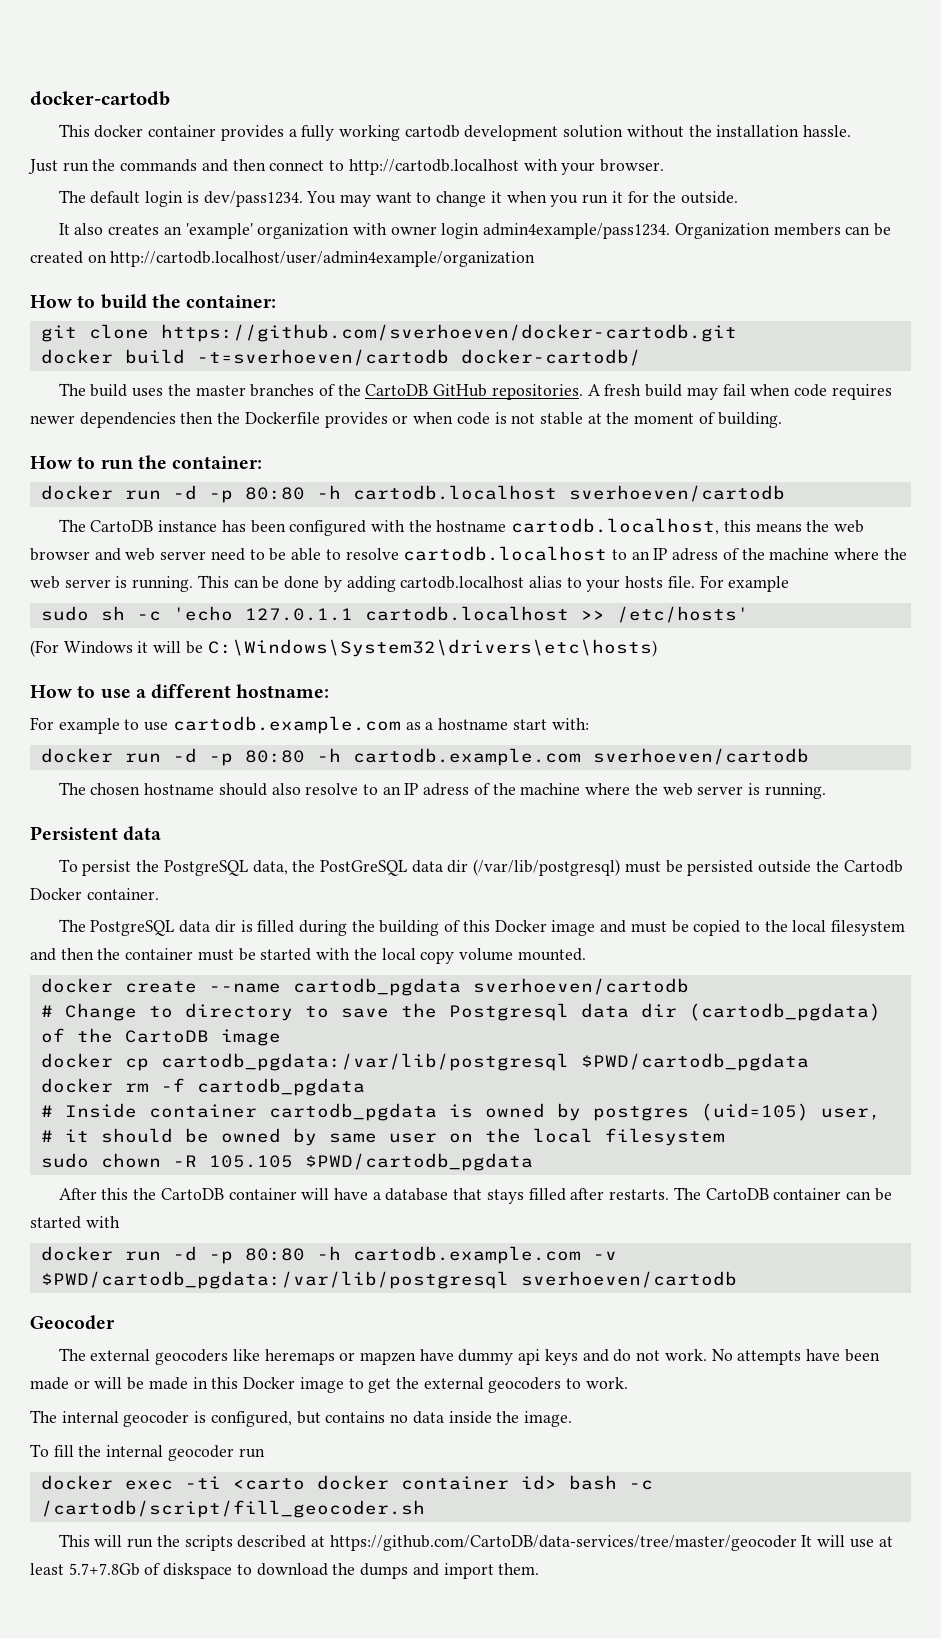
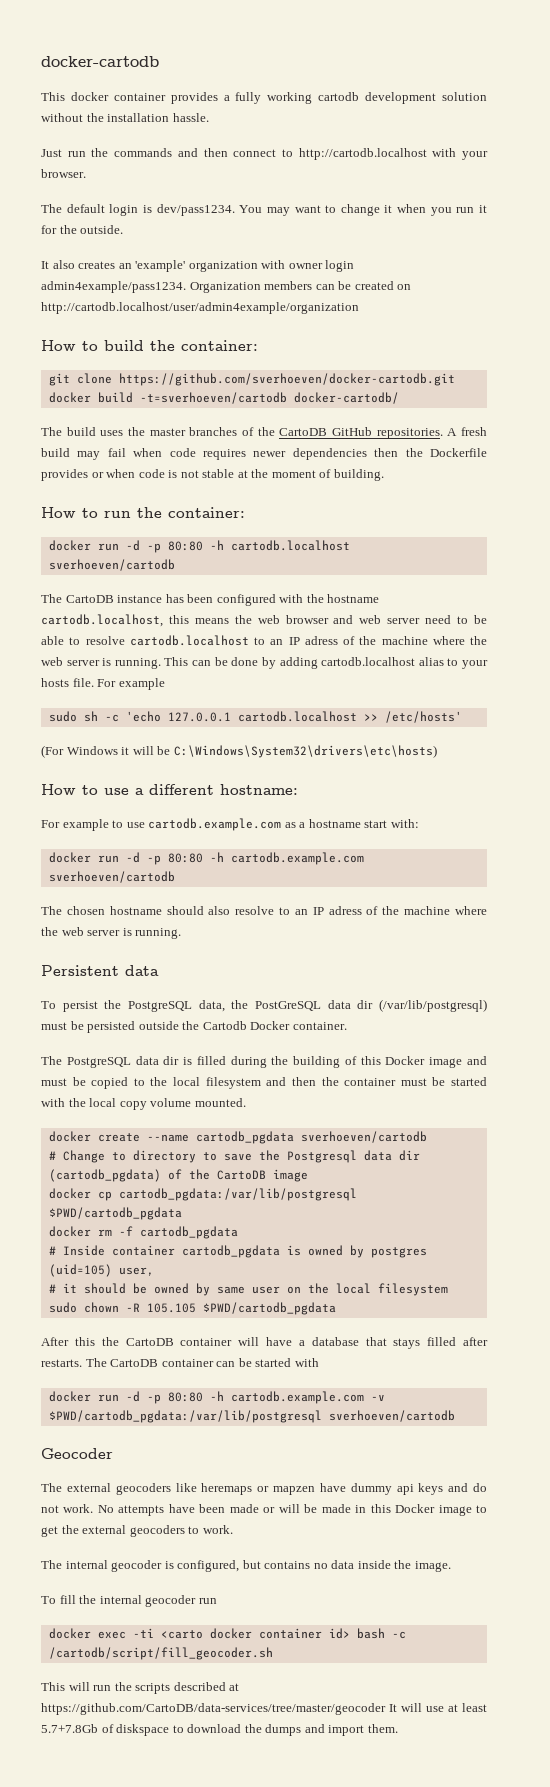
[244,608,353,621] 127.0.1.1 -> [167,712,231,722] 127.0.0.1

